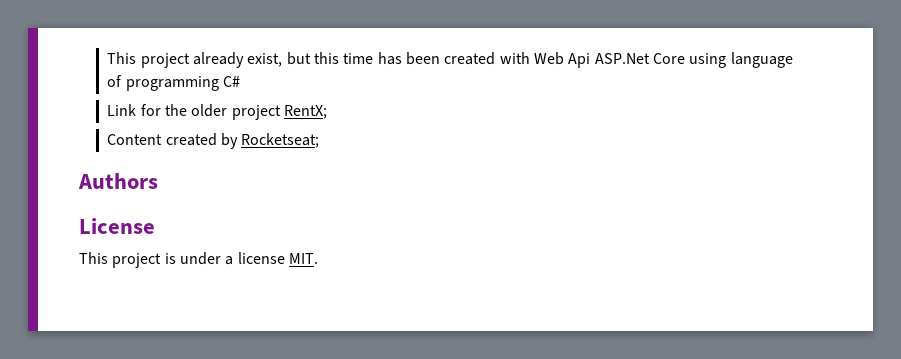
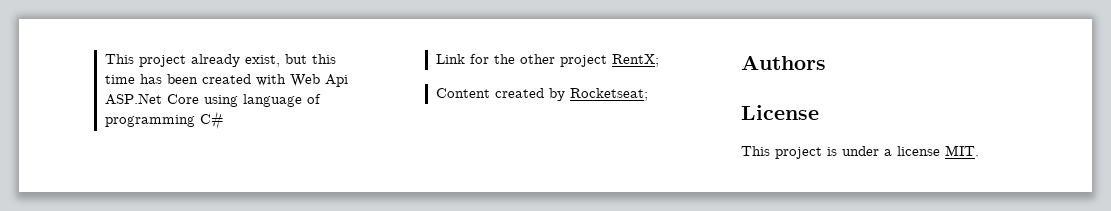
[191,104,228,117] older -> [519,54,555,64] other

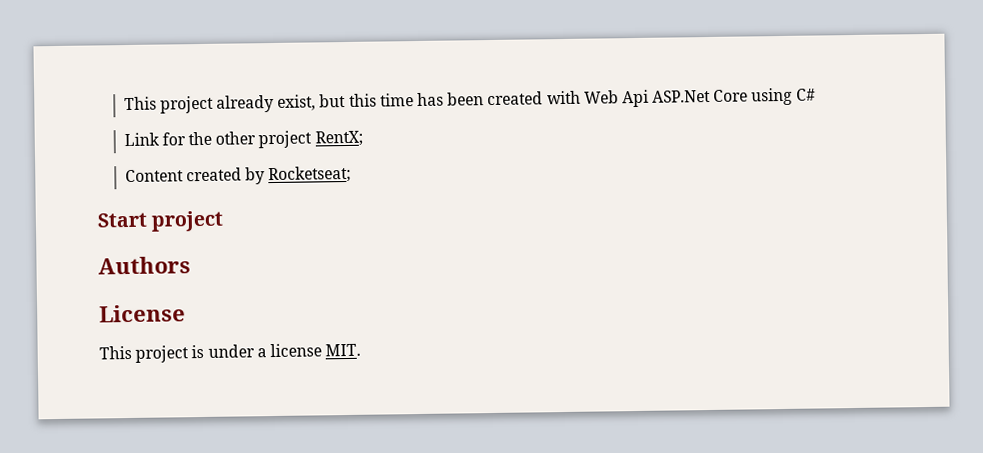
[242,94,321,107] [104,115,195,127] language of programming -> (794, 96) none
(648, 94) none -> [97,210,225,232] // Start project

